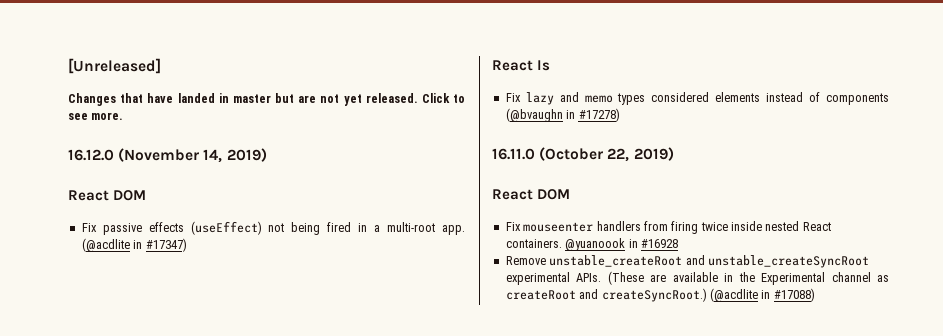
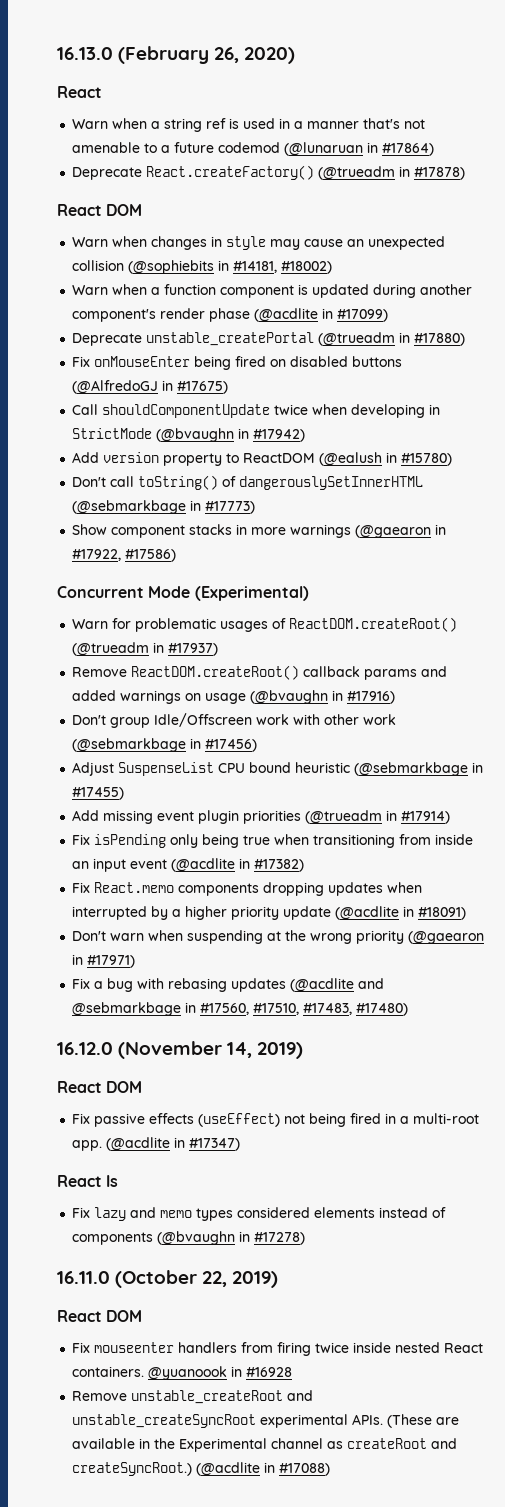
[68,58,161,74] [68,93,465,106] [68,112,124,120] [Unreleased] // Changes that have landed in master but are not yet released. Click to see more. -> [57,46,296,64] [57,86,102,98] [72,118,426,132] [72,142,435,156] [72,165,466,180] [57,204,143,216] [72,236,446,250] [72,260,333,274] [72,284,473,298] [72,308,389,322] [72,332,466,346] [72,356,403,370] [72,380,229,394] [72,404,441,418] [72,428,306,442] [72,452,453,466] [72,475,424,490] [72,500,256,514] [72,524,447,538] [72,549,177,562] [57,586,309,601] [72,617,458,632] [72,642,219,656] [72,665,448,680] [72,690,396,704] [72,713,397,728] [72,738,258,752] [72,762,484,776] [72,787,125,800] [72,810,451,824] [72,834,474,848] [72,858,305,872] [72,882,423,896] [72,906,467,920] [72,930,485,944] [72,954,136,968] [72,978,385,992] [72,1002,409,1016] 16.13.0 (February 26, 2020) // React // Warn when a string ref is used in a manner that's not amenable to a future codemod (@lunaruan in #17864) // Deprecate React.createFactory() (@trueadm in #17878) // React DOM // Warn when changes in style may cause an unexpected collision (@sophiebits in #14181, #18002) // Warn when a function component is updated during another component's render phase (@acdlite in #17099) // Deprecate unstable_createPortal (@trueadm in #17880) // Fix onMouseEnter being fired on disabled buttons (@AlfredoGJ in #17675) // Call shouldComponentUpdate twice when developing in StrictMode (@bvaughn in #17942) // Add version property to ReactDOM (@ealush in #15780) // Don't call toString() of dangerouslySetInnerHTML (@sebmarkbage in #17773) // Show component stacks in more warnings (@gaearon in #17922, #17586) // Concurrent Mode (Experimental) // Warn for problematic usages of ReactDOM.createRoot() (@trueadm in #17937) // Remove ReactDOM.createRoot() callback params and added warnings on usage (@bvaughn in #17916) // Don't group Idle/Offscreen work with other work (@sebmarkbage in #17456) // Adjust SuspenseList CPU bound heuristic (@sebmarkbage in #17455) // Add missing event plugin priorities (@trueadm in #17914) // Fix isPending only being true when transitioning from inside an input event (@acdlite in #17382) // Fix React.memo components dropping updates when interrupted by a higher priority update (@acdlite in #18091) // Don't warn when suspending at the wrong priority (@gaearon in #17971) // Fix a bug with rebasing updates (@acdlite and @sebmarkbage in #17560, #17510, #17483, #17480)

